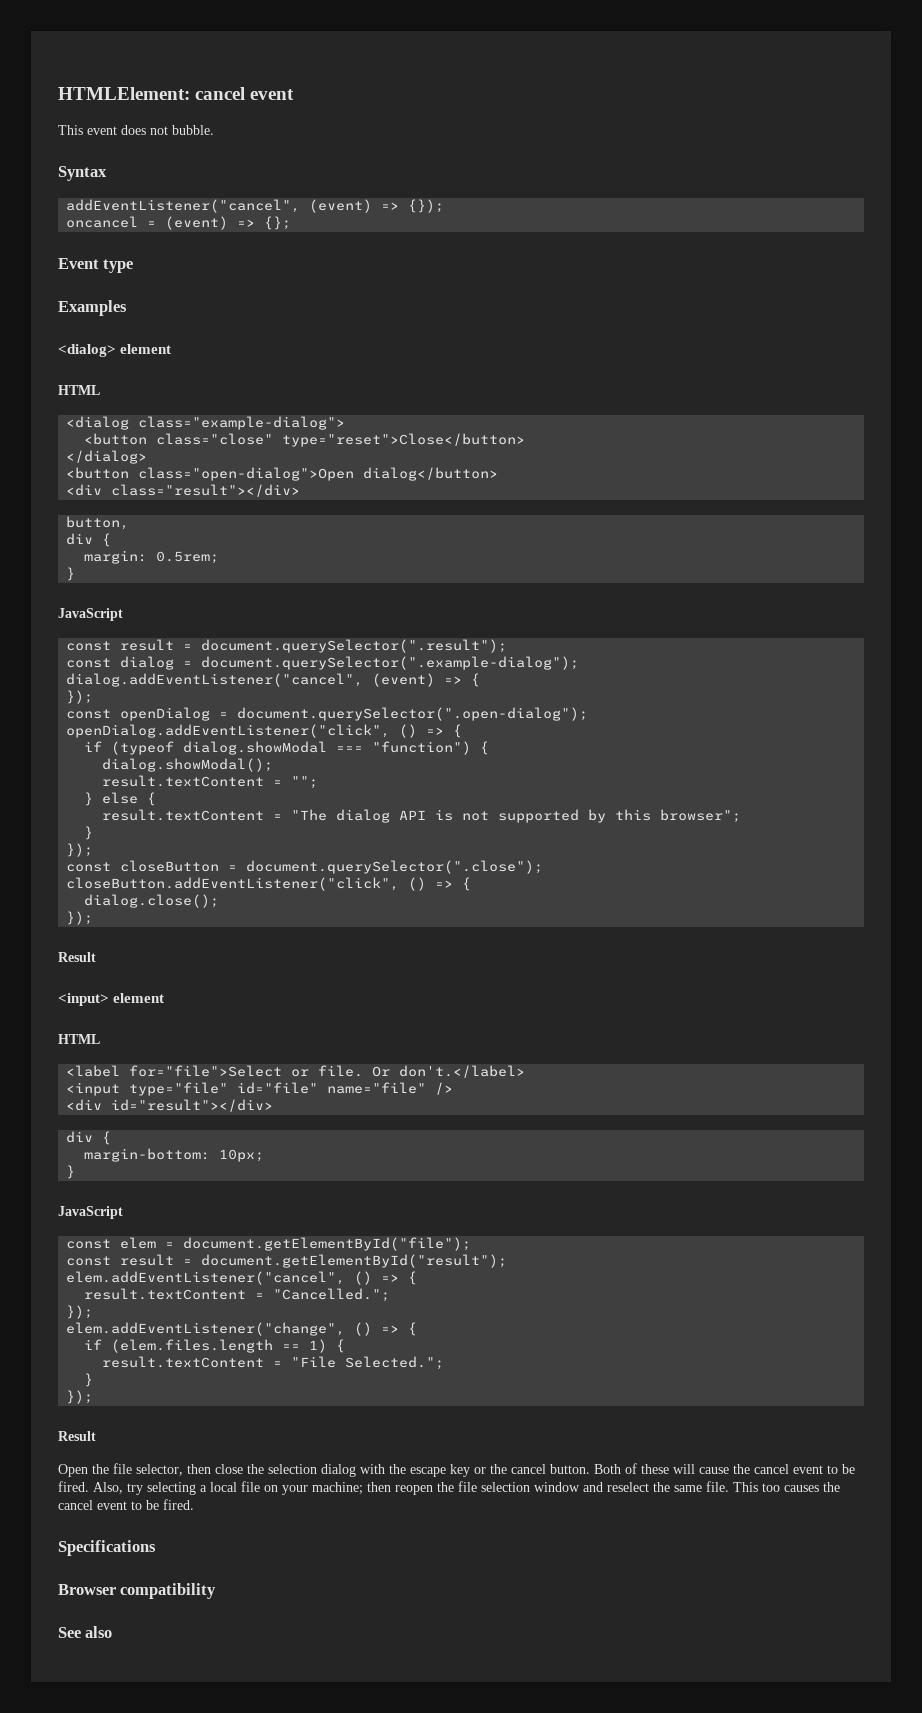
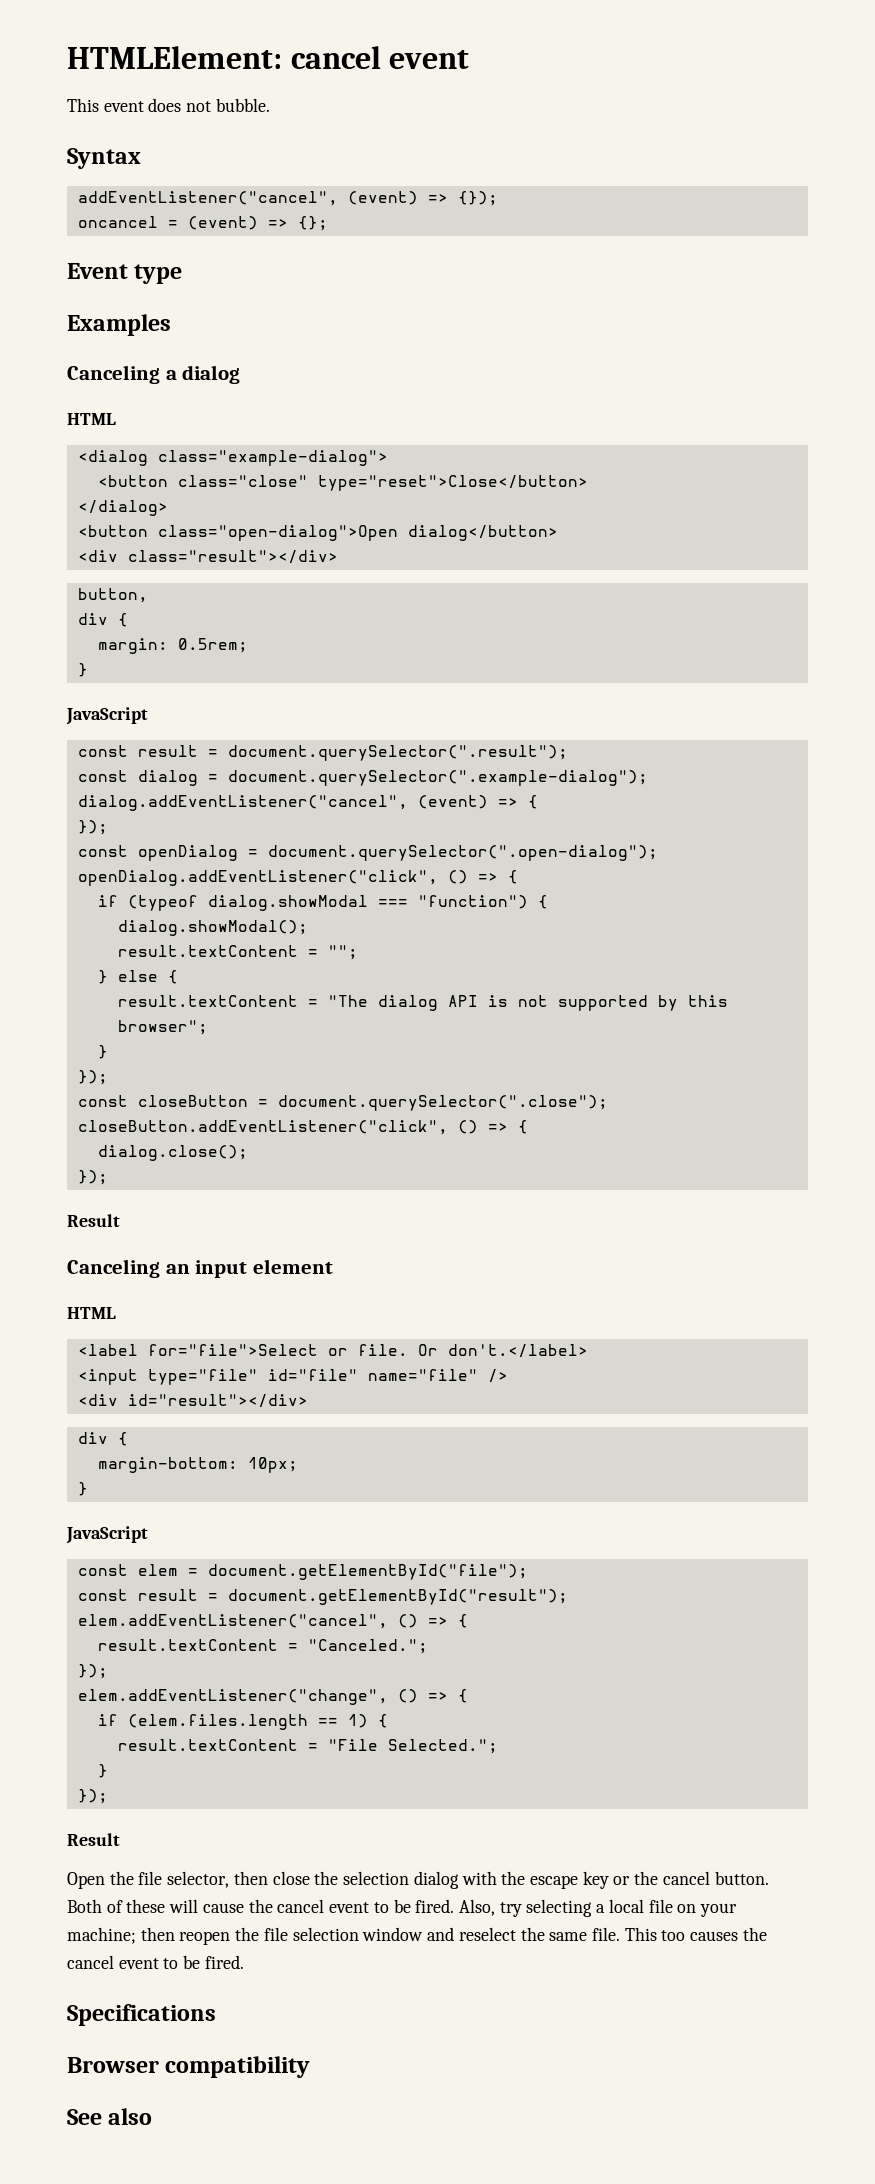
[58,344,172,357] <dialog> element -> [67,365,241,384] Canceling a dialog
[58,993,109,1006] <input> -> [67,1259,248,1278] Canceling an input
[273,1288,391,1302] "Cancelled."; -> [307,1639,428,1654] "Canceled.";

